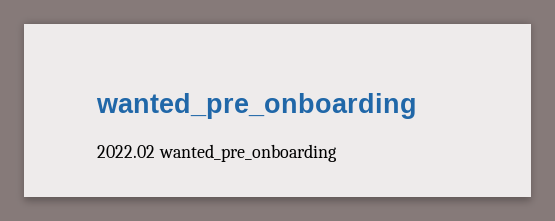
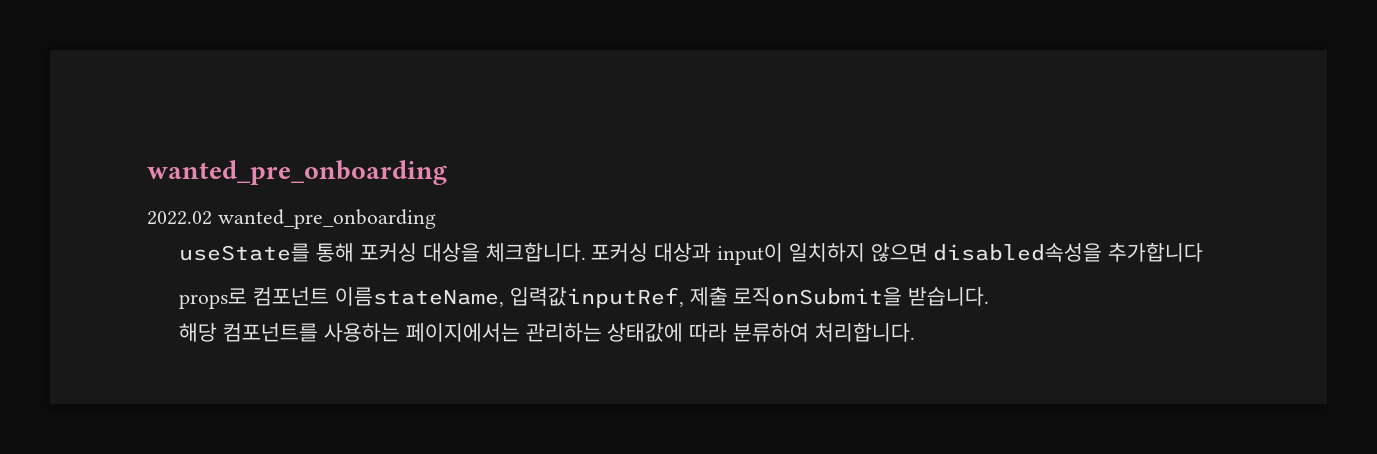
(337, 153) none -> [179,242,1204,265] [179,286,990,309] [179,322,915,342] // useState를 통해 포커싱 대상을 체크합니다. 포커싱 대상과 input이 일치하지 않으면 disabled속성을 추가합니다 // props로 컴포넌트 이름stateName, 입력값inputRef, 제출 로직onSubmit을 받습니다. // 해당 컴포넌트를 사용하는 페이지에서는 관리하는 상태값에 따라 분류하여 처리합니다.

